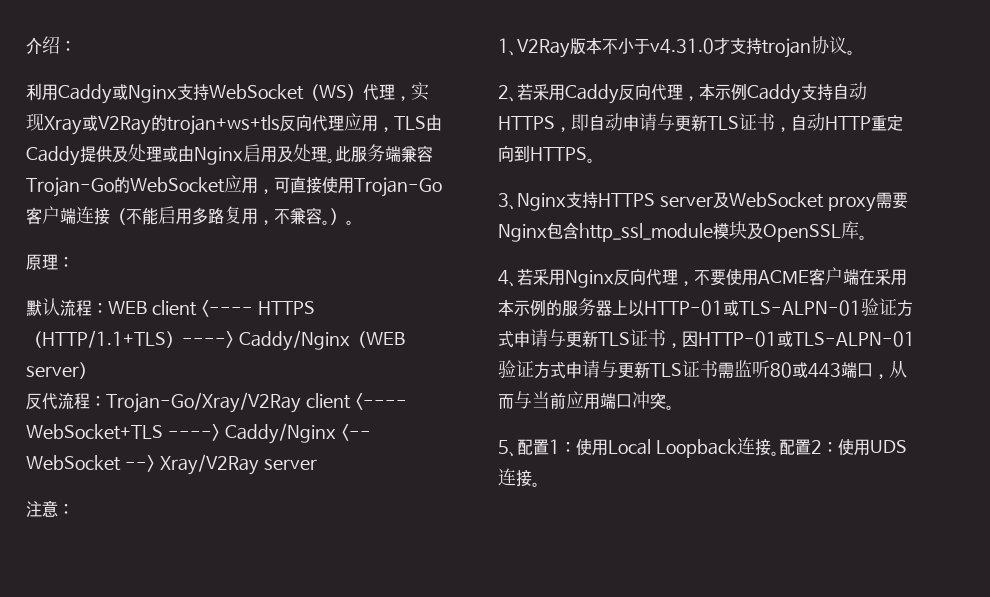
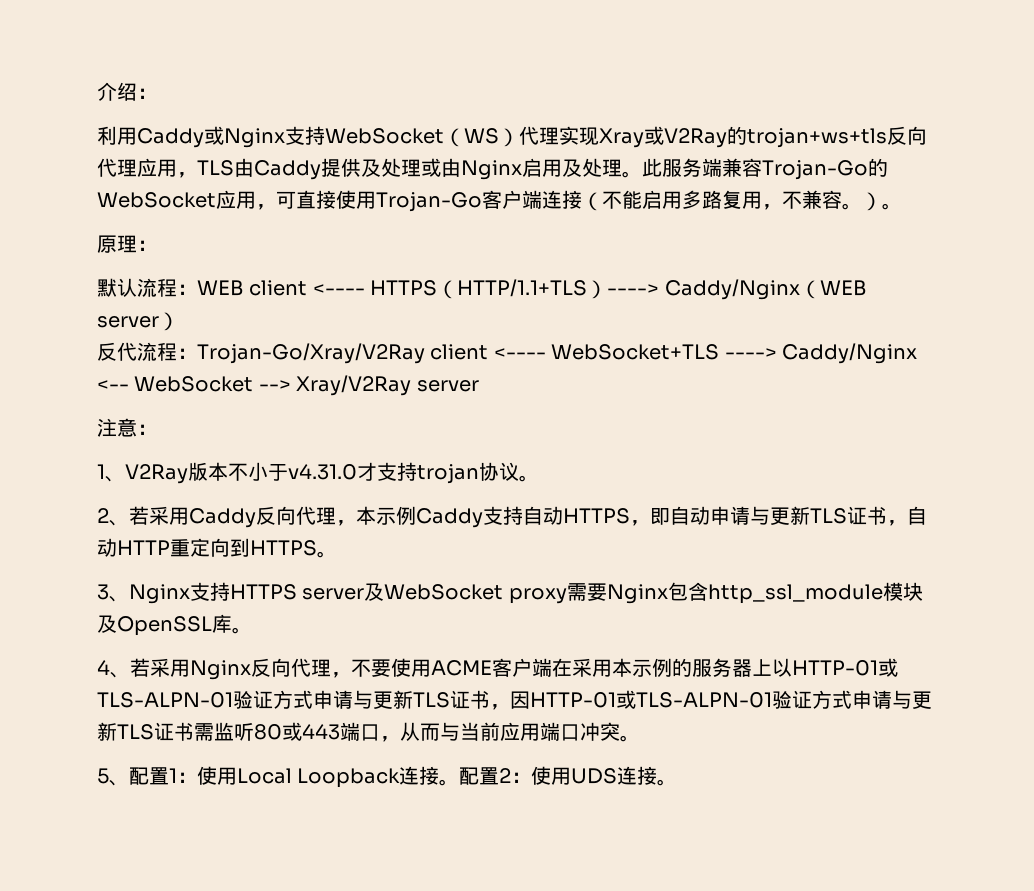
[395,96,411,101] ， -> (559, 136) none

